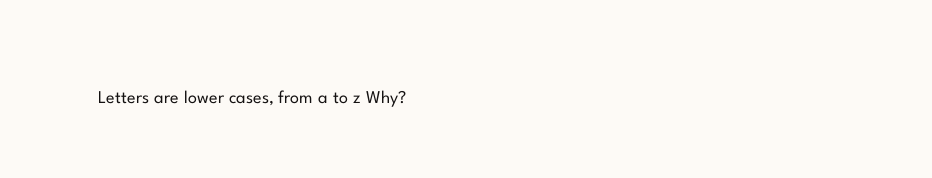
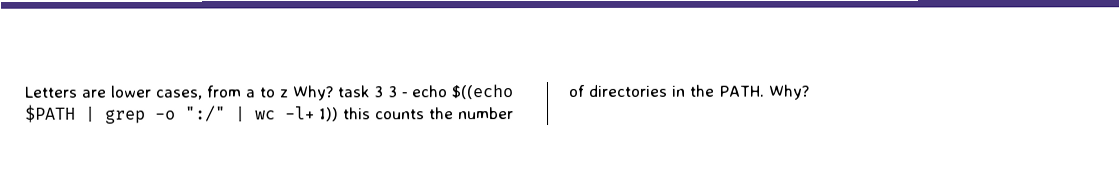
(406, 98) none -> [337,84,514,100] [25,104,514,124] [568,84,810,100] task 3 3 ‑ echo $((echo $PATH | grep -o ":/" | wc -l+ 1)) this counts the number of directories in the PATH. Why?

